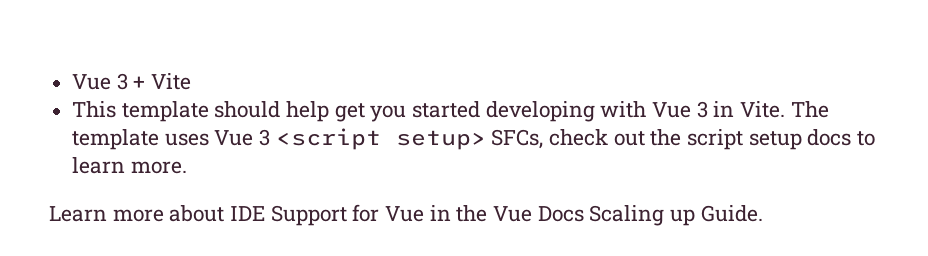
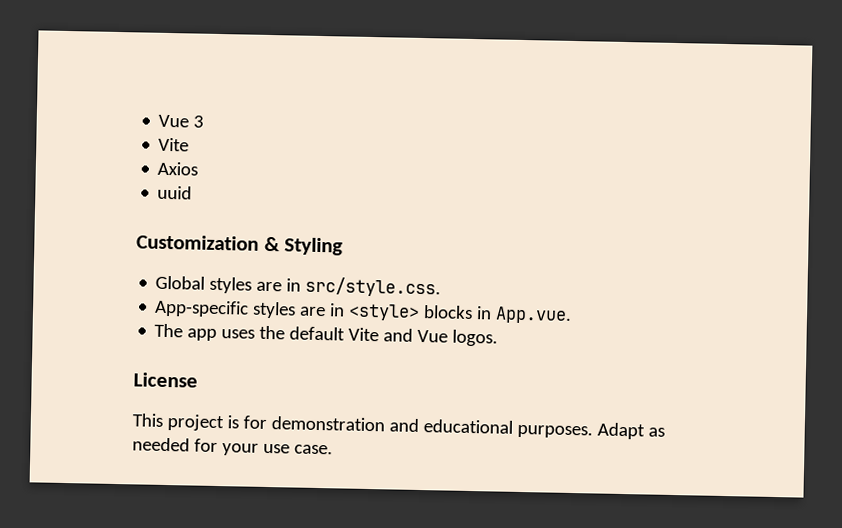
[72,73,146,90] Vue 3 + -> [158,114,205,128] Vue 3 //
[72,101,829,122] [72,128,876,150] [72,157,187,174] [49,204,763,226] This template should help get you started developing with Vue 3 in Vite. The template uses Vue 3 <script setup> SFCs, check out the script setup docs to learn more. // Learn more about IDE Support for Vue in the Vue Docs Scaling up Guide. -> [157,161,199,176] [157,185,193,200] [136,234,344,256] [155,275,442,298] [154,299,573,324] [154,323,499,347] [133,372,198,388] [132,413,665,440] [132,437,333,456] Axios // uuid // Customization & Styling // Global styles are in src/style.css. // App-specific styles are in <style> blocks in App.vue. // The app uses the default Vite and Vue logos. // License // This project is for demonstration and educational purposes. Adapt as needed for your use case.

